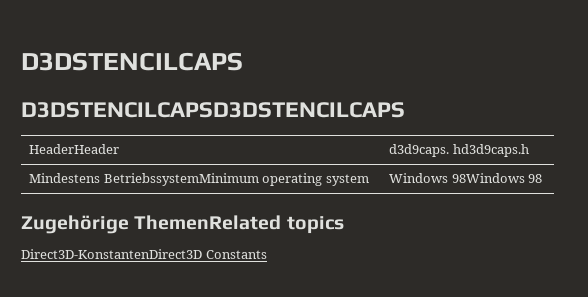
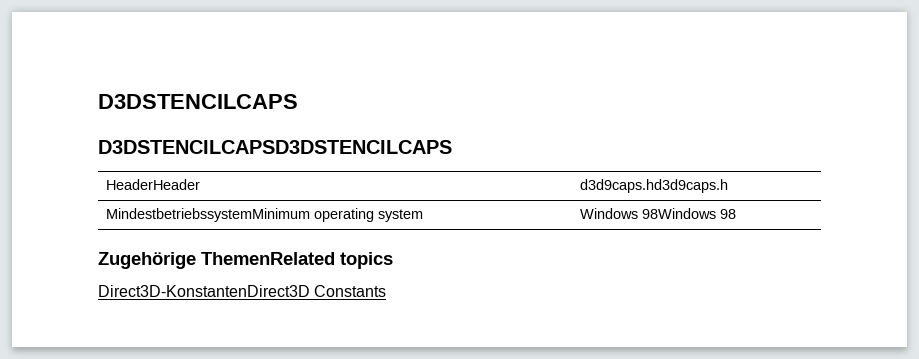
[389,144,529,157] [29,173,259,186] d3d9caps. hd3d9caps.h // Mindestens BetriebssystemMinimum -> [580,179,729,193] [106,208,311,222] d3d9caps.hd3d9caps.h // MindestbetriebssystemMinimum

